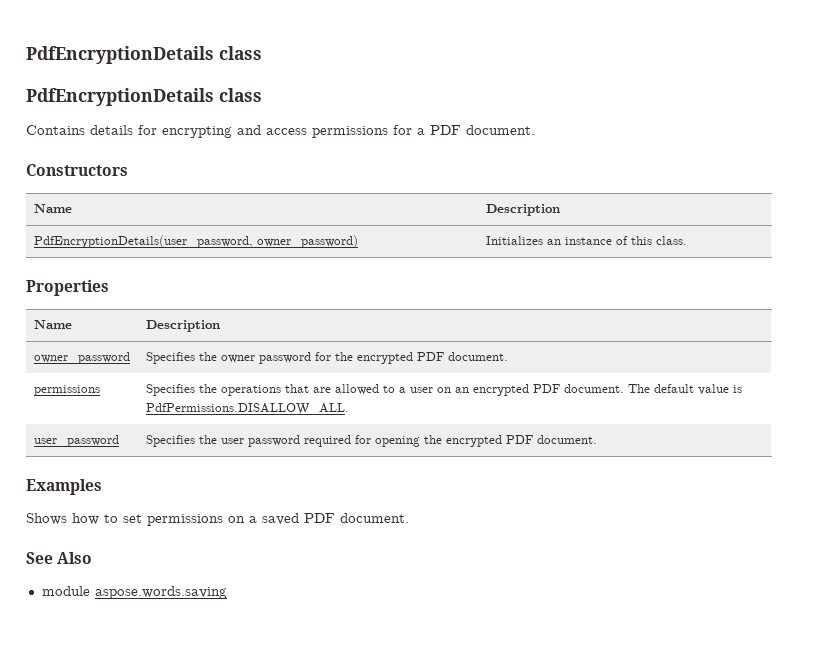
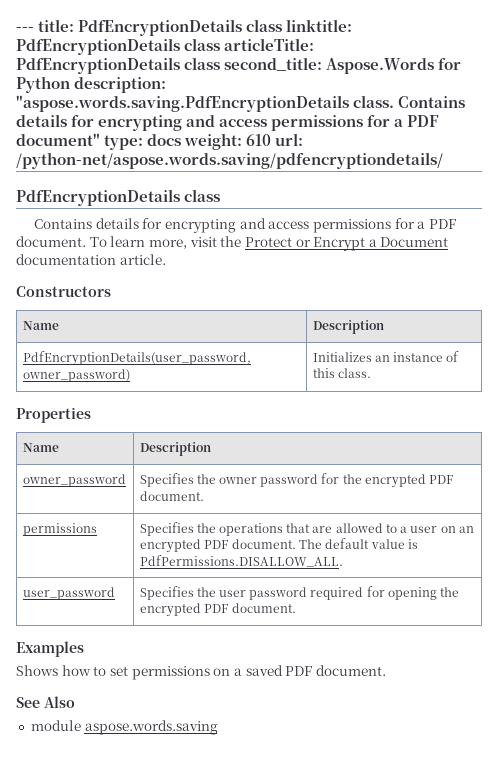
[26,46,262,64] PdfEncryptionDetails class -> [16,19,353,36] [16,38,315,55] [16,57,462,74] [16,76,167,93] [16,95,466,112] [16,114,440,131] [16,133,304,150] [16,152,443,169] --- title: PdfEncryptionDetails class linktitle: PdfEncryptionDetails class articleTitle: PdfEncryptionDetails class second_title: Aspose.Words for Python description: "aspose.words.saving.PdfEncryptionDetails class. Contains details for encrypting and access permissions for a PDF document" type: docs weight: 610 url: /python-net/aspose.words.saving/pdfencryptiondetails/
(535, 130) none -> [89,236,449,251] [16,254,166,265] To learn more, visit the Protect or Encrypt a Document documentation article.

